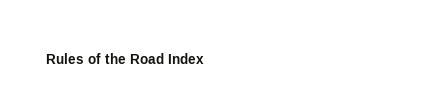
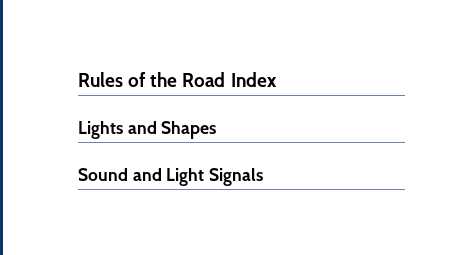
(204, 58) none -> [78,121,217,139] [78,168,264,186] // Lights and Shapes // Sound and Light Signals

